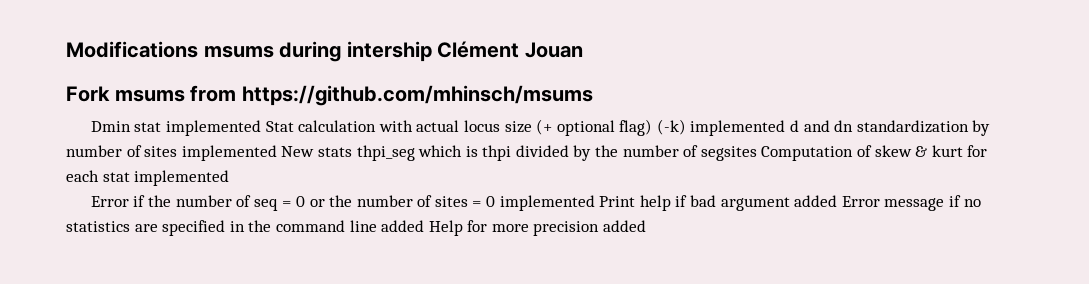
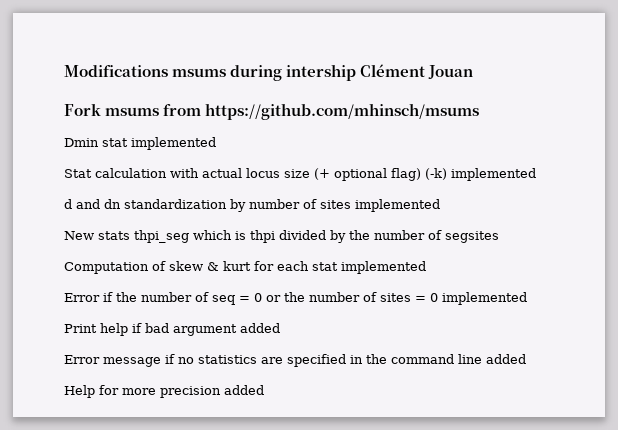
(261, 128) none -> (216, 143) //
(786, 128) none -> (536, 174) //
(277, 153) none -> (440, 205) //
(757, 153) none -> (499, 237) //
(595, 203) none -> (527, 298) //
(838, 201) none -> (280, 328) //
(425, 226) none -> (526, 359) //

